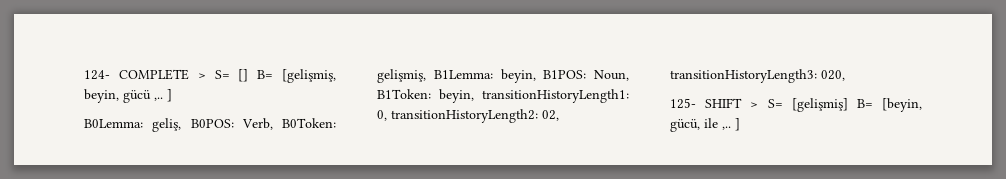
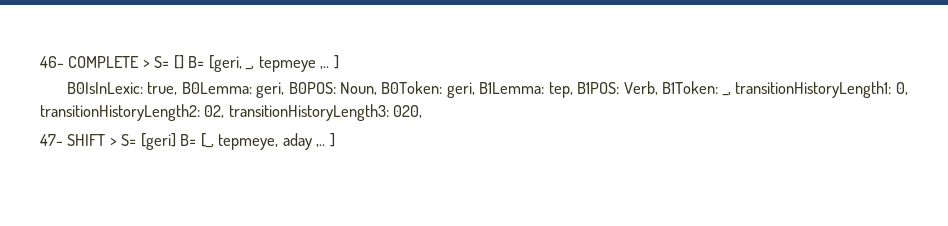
[84,70,110,80] 124- -> [40,56,64,68] 46-
[282,69,336,83] [84,89,151,103] [gelişmiş, beyin, gücü -> [208,55,316,72] [geri, _, tepmeye
[84,118,336,132] [377,69,629,83] [377,89,474,103] B0Lemma: geliş, B0POS: Verb, B0Token: gelişmiş, B1Lemma: beyin, B1POS: Noun, B1Token: beyin, -> [66,81,731,98] B0IsInLexic: true, B0Lemma: geri, B0POS: Noun, B0Token: geri, B1Lemma: tep, B1POS: Verb, B1Token: _,
[670,98,696,109] 125- -> [40,134,63,146] 47-
[791,98,922,112] [670,118,718,132] [gelişmiş] B= [beyin, gücü, ile -> [140,133,312,150] [geri] B= [_, tepmeye, aday

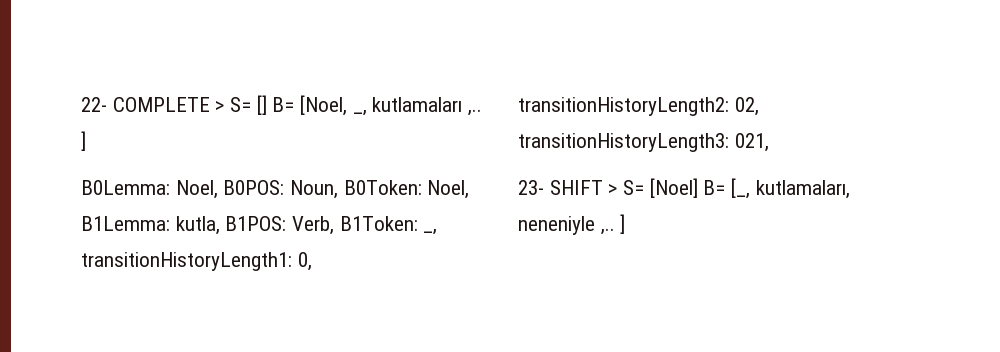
[40,56,64,68] 46- -> [81,97,107,112] 22-
[208,55,316,72] [geri, _, tepmeye -> [300,95,463,116] [Noel, _, kutlamaları
[66,81,573,98] B0IsInLexic: true, B0Lemma: geri, B0POS: Noun, B0Token: geri, B1Lemma: tep, -> [81,180,470,199] [81,216,220,235] B0Lemma: Noel, B0POS: Noun, B0Token: Noel, B1Lemma: kutla,
[393,105,423,118] [40,134,63,146] 020, // 47- -> [734,133,769,152] [518,180,544,195] 021, // 23-
[140,133,176,150] [geri] -> [649,178,698,198] [Noel]
[218,133,312,150] tepmeye, aday -> [755,180,850,199] [518,216,595,235] kutlamaları, neneniyle

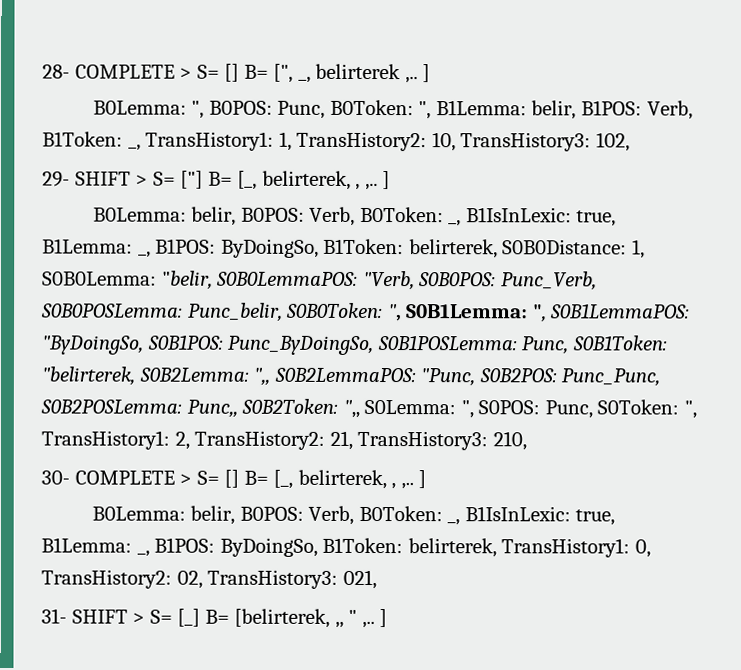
[81,95,483,116] [81,131,86,151] [81,180,470,199] [81,216,438,235] [81,252,312,271] [518,97,759,116] [518,133,769,152] [518,178,850,199] [518,214,626,235] 22- COMPLETE > S= [] B= [Noel, _, kutlamaları ,.. ] // B0Lemma: Noel, B0POS: Noun, B0Token: Noel, B1Lemma: kutla, B1POS: Verb, B1Token: _, transitionHistoryLength1: 0, transitionHistoryLength2: 02, transitionHistoryLength3: 021, // 23- SHIFT > S= [Noel] B= [_, kutlamaları, neneniyle ,.. ] -> [42,63,431,84] [92,99,693,120] [42,131,630,152] [42,170,391,191] [92,206,617,227] [42,238,645,259] [42,270,597,291] [41,302,691,323] [41,334,667,356] [41,366,661,387] [40,398,697,419] [41,430,527,451] [41,469,427,490] [91,505,616,526] [41,537,651,558] [41,569,377,590] [41,608,388,629] 28- COMPLETE > S= [] B= [", _, belirterek ,.. ] // B0Lemma: ", B0POS: Punc, B0Token: ", B1Lemma: belir, B1POS: Verb, B1Token: _, TransHistory1: 1, TransHistory2: 10, TransHistory3: 102, // 29- SHIFT > S= ["] B= [_, belirterek, , ,.. ] // B0Lemma: belir, B0POS: Verb, B0Token: _, B1IsInLexic: true, B1Lemma: _, B1POS: ByDoingSo, B1Token: belirterek, S0B0Distance: 1, S0B0Lemma: "belir, S0B0LemmaPOS: "Verb, S0B0POS: Punc_Verb, S0B0POSLemma: Punc_belir, S0B0Token: ", S0B1Lemma: ", S0B1LemmaPOS: "ByDoingSo, S0B1POS: Punc_ByDoingSo, S0B1POSLemma: Punc, S0B1Token: "belirterek, S0B2Lemma: ",, S0B2LemmaPOS: "Punc, S0B2POS: Punc_Punc, S0B2POSLemma: Punc,, S0B2Token: ",, S0Lemma: ", S0POS: Punc, S0Token: ", TransHistory1: 2, TransHistory2: 21, TransHistory3: 210, // 30- COMPLETE > S= [] B= [_, belirterek, , ,.. ] // B0Lemma: belir, B0POS: Verb, B0Token: _, B1IsInLexic: true, B1Lemma: _, B1POS: ByDoingSo, B1Token: belirterek, TransHistory1: 0, TransHistory2: 02, TransHistory3: 021, // 31- SHIFT > S= [_] B= [belirterek, ,, " ,.. ]

